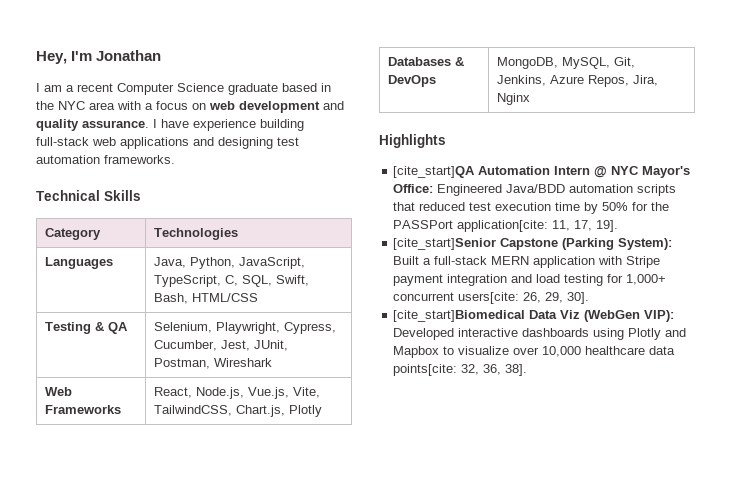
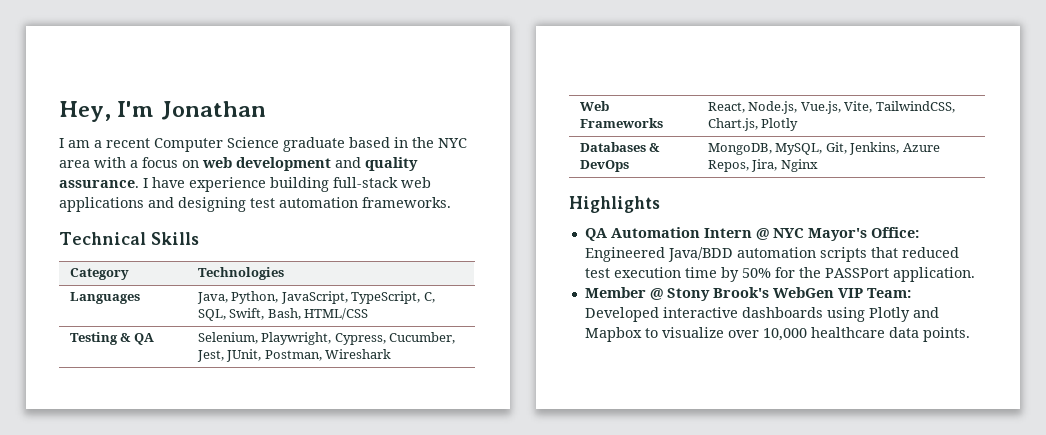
[393,166,476,178] [cite_start]QA -> [584,228,607,241] QA
[457,220,619,232] [393,238,673,250] [393,256,661,268] [393,274,667,286] [393,292,590,304] [393,310,675,322] application[cite: 11, 17, 19]. // [cite_start]Senior Capstone (Parking System): Built a full-stack MERN application with Stripe payment integration and load testing for 1,000+ concurrent users[cite: 26, 29, 30]. // [cite_start]Biomedical Data Viz (WebGen VIP): -> [892,267,975,282] [584,287,911,301] application. // Member @ Stony Brook's WebGen VIP Team:
[393,364,528,376] points[cite: 32, 36, 38]. -> [922,327,970,342] points.

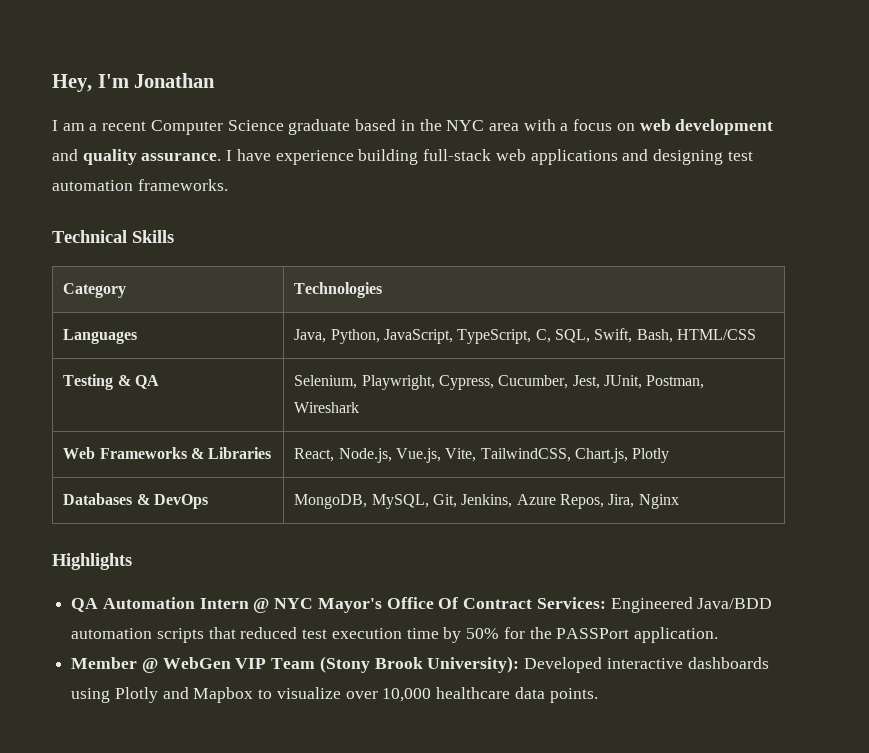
(663, 123) none -> [191,447,272,459] & Libraries
[870,227,919,238] Office: -> [386,597,606,609] Office Of Contract Services:
[666,287,911,301] Stony Brook's WebGen VIP Team: -> [162,656,520,673] WebGen VIP Team (Stony Brook University):

